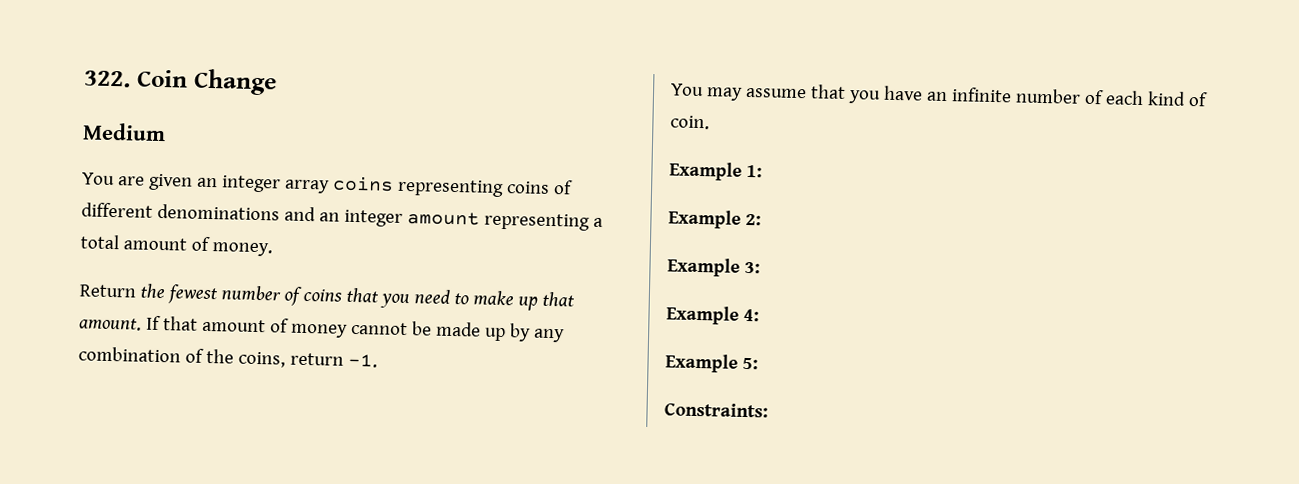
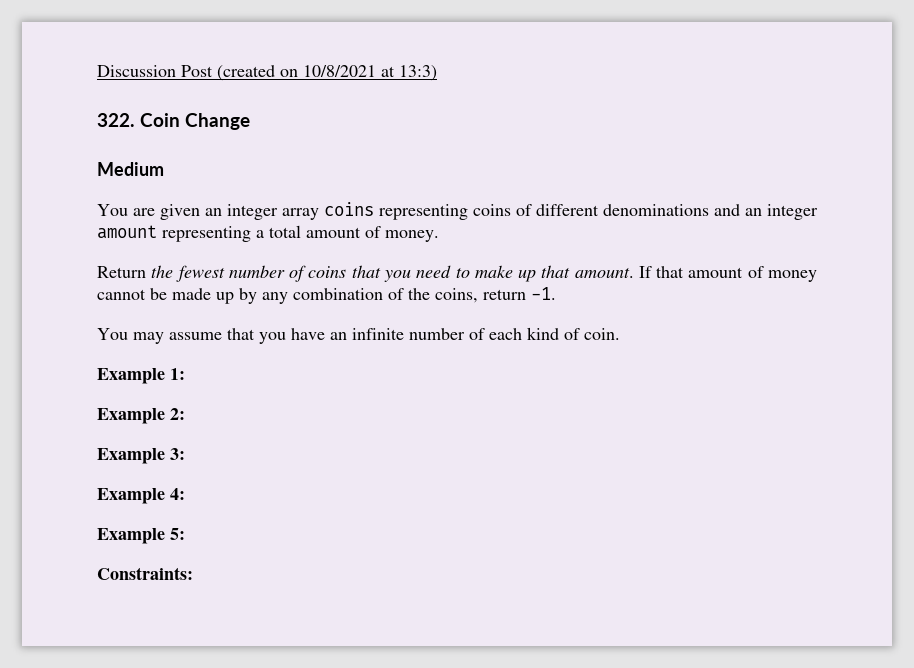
(84, 79) none -> [97,65,437,81] Discussion Post (created on 10/8/2021 at 13:3) //

